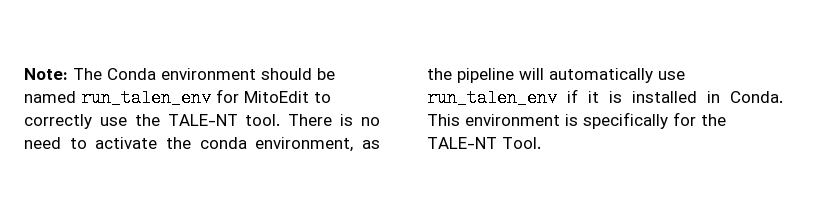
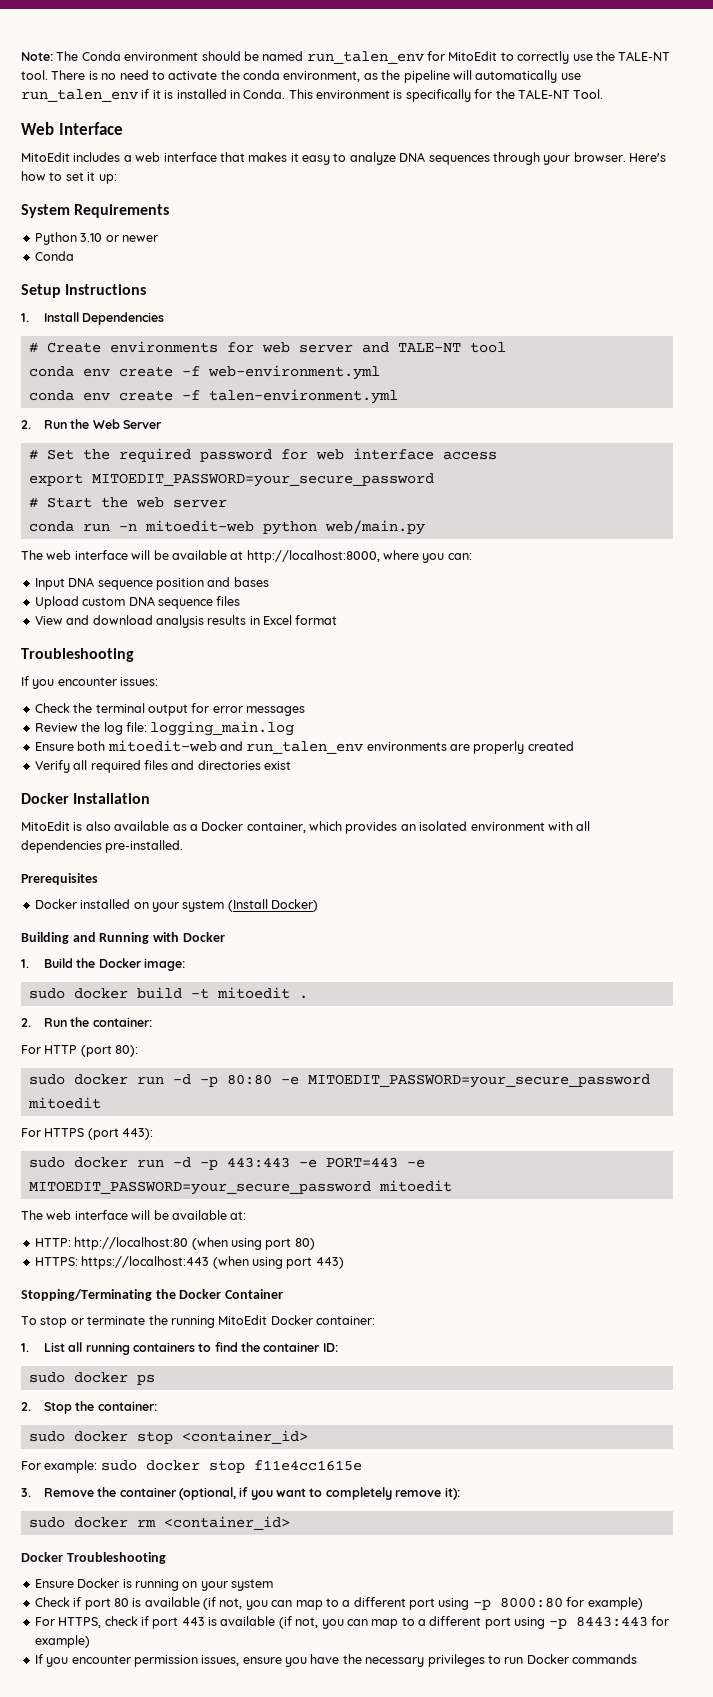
(541, 143) none -> [21,122,123,135] [21,152,666,165] [21,171,117,184] [21,204,170,218] [34,232,158,245] [34,251,74,261] [21,284,147,298] [21,312,165,325] [28,341,506,353] [28,365,380,380] [28,389,398,404] [21,419,162,429] [28,448,497,462] [28,473,434,487] [28,497,227,508] [28,520,425,535] [21,550,472,563] [34,577,269,590] [34,596,241,609] [34,615,338,628] [21,648,134,662] [21,676,159,689] [34,703,305,716] [34,721,295,736] [34,740,574,754] [34,760,291,773] [21,793,151,804] [21,821,591,834] [21,840,184,853] [21,873,98,885] [34,899,318,912] [21,932,225,944] [21,958,185,971] [28,987,308,999] [21,1017,152,1027] [21,1045,139,1057] [28,1074,650,1088] [27,1097,101,1109] [21,1128,154,1140] [28,1157,425,1170] [28,1180,452,1195] [21,1210,247,1220] [34,1237,315,1250] [34,1256,344,1269] [21,1289,283,1301] [21,1315,375,1328] [21,1342,338,1355] [28,1372,155,1385] [21,1401,157,1414] [28,1430,308,1444] [21,1460,362,1473] [21,1487,460,1500] [28,1516,290,1530] [21,1552,166,1564] [34,1578,273,1591] [34,1597,643,1610] [34,1616,669,1629] [34,1635,90,1648] [34,1654,637,1667] // Web Interface // MitoEdit includes a web interface that makes it easy to analyze DNA sequences through your browser. Here's how to set it up: // System Requirements // Python 3.10 or newer // Conda // Setup Instructions // 1. Install Dependencies // # Create environments for web server and TALE-NT tool // conda env create -f web-environment.yml // conda env create -f talen-environment.yml // 2. Run the Web Server // # Set the required password for web interface access // export MITOEDIT_PASSWORD=your_secure_password // # Start the web server // conda run -n mitoedit-web python web/main.py // The web interface will be available at http://localhost:8000, where you can: // Input DNA sequence position and bases // Upload custom DNA sequence files // View and download analysis results in Excel format // Troubleshooting // If you encounter issues: // Check the terminal output for error messages // Review the log file: logging_main.log // Ensure both mitoedit-web and run_talen_env environments are properly created // Verify all required files and directories exist // Docker Installation // MitoEdit is also available as a Docker container, which provides an isolated environment with all dependencies pre-installed. // Prerequisites // Docker installed on your system (Install Docker) // Building and Running with Docker // 1. Build the Docker image: // sudo docker build -t mitoedit . // 2. Run the container: // For HTTP (port 80): // sudo docker run -d -p 80:80 -e MITOEDIT_PASSWORD=your_secure_password mitoedit // For HTTPS (port 443): // sudo docker run -d -p 443:443 -e PORT=443 -e MITOEDIT_PASSWORD=your_secure_password mitoedit // The web interface will be available at: // HTTP: http://localhost:80 (when using port 80) // HTTPS: https://localhost:443 (when using port 443) // Stopping/Terminating the Docker Container // To stop or terminate the running MitoEdit Docker container: // 1. List all running containers to find the container ID: // sudo docker ps // 2. Stop the container: // sudo docker stop <container_id> // For example: sudo docker stop f11e4cc1615e // 3. Remove the container (optional, if you want to completely remove it): // sudo docker rm <container_id> // Docker Troubleshooting // Ensure Docker is running on your system // Check if port 80 is available (if not, you can map to a different port using -p 8000:80 for example) // For HTTPS, check if port 443 is available (if not, you can map to a different port using -p 8443:443 for example) // If you encounter permission issues, ensure you have the necessary privileges to run Docker commands

